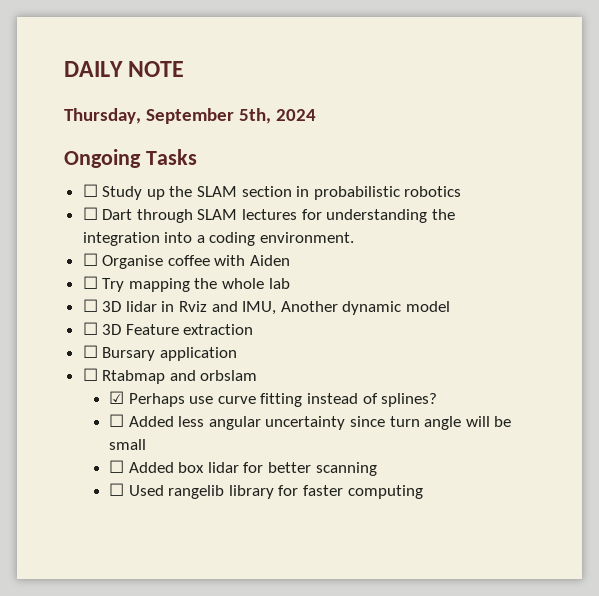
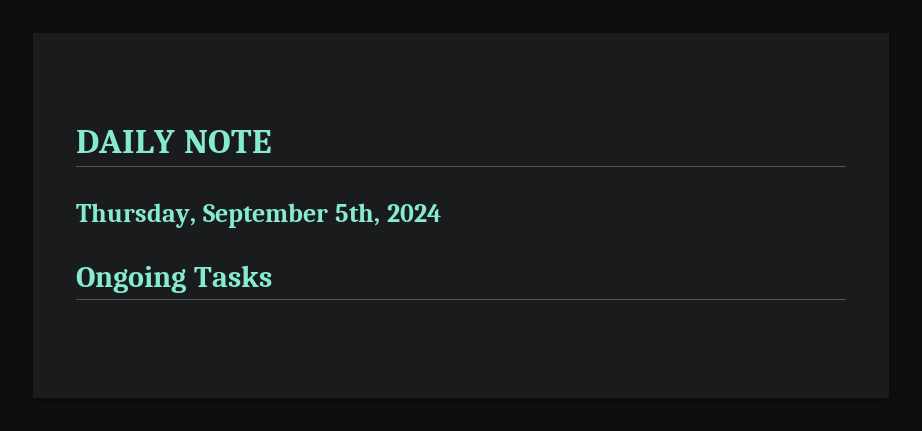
[82,184,462,200] [82,207,455,223] [82,232,355,246] [82,253,291,269] [82,276,290,292] [82,299,451,315] [82,322,254,335] [82,345,237,361] [82,368,258,384] [108,391,438,407] [108,414,512,430] [108,439,146,450] [108,460,377,476] [108,483,423,499] // ☐ Study up the SLAM section in probabilistic robotics // ☐ Dart through SLAM lectures for understanding the integration into a coding environment. // ☐ Organise coffee with Aiden // ☐ Try mapping the whole lab // ☐ 3D lidar in Rviz and IMU, Another dynamic model // ☐ 3D Feature extraction // ☐ Bursary application // ☐ Rtabmap and orbslam // ☑ Perhaps use curve fitting instead of splines? // ☐ Added less angular uncertainty since turn angle will be small // ☐ Added box lidar for better scanning // ☐ Used rangelib library for faster computing -> (272, 276) none

